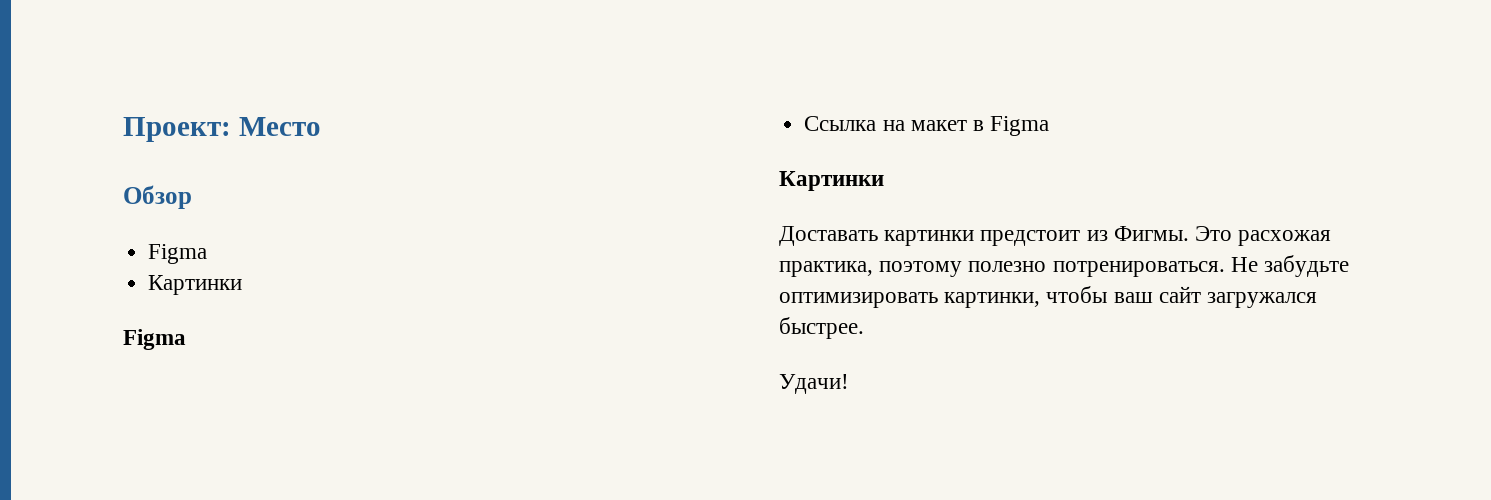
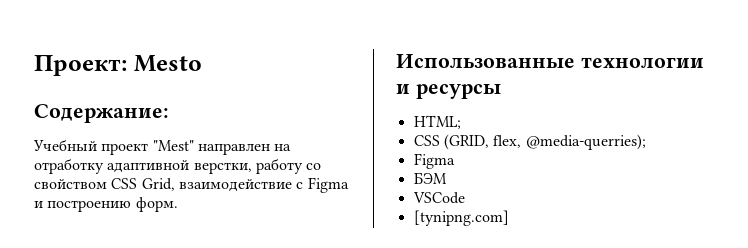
[238,117,321,136] [123,185,192,209] [148,244,208,264] [148,275,243,295] [123,329,186,350] [804,116,1050,136] [779,171,884,191] [779,226,1332,246] [779,255,1350,277] [779,286,1318,308] [779,317,864,339] [779,374,849,394] Место // Обзор // Figma // Картинки // Figma // Ссылка на макет в Figma // Картинки // Доставать картинки предстоит из Фигмы. Это расхожая практика, поэтому полезно потренироваться. Не забудьте оптимизировать картинки, чтобы ваш сайт загружался быстрее. // Удачи! -> [133,55,202,72] [34,104,169,123] [33,139,292,155] [34,158,322,174] [34,177,349,193] [34,197,178,212] [396,54,704,68] [396,84,501,99] [413,115,461,129] [413,134,646,150] [413,153,455,169] [413,172,447,184] [412,192,465,204] [413,210,509,226] Mesto // Содержание: // Учебный проект "Mest" направлен на отработку адаптивной верстки, работу со свойством CSS Grid, взаимодействие с Figma и построению форм. // Использованные технологии и ресурсы // HTML; // CSS (GRID, flex, @media-querries); // Figma // БЭМ // VSCode // [tynipng.com]

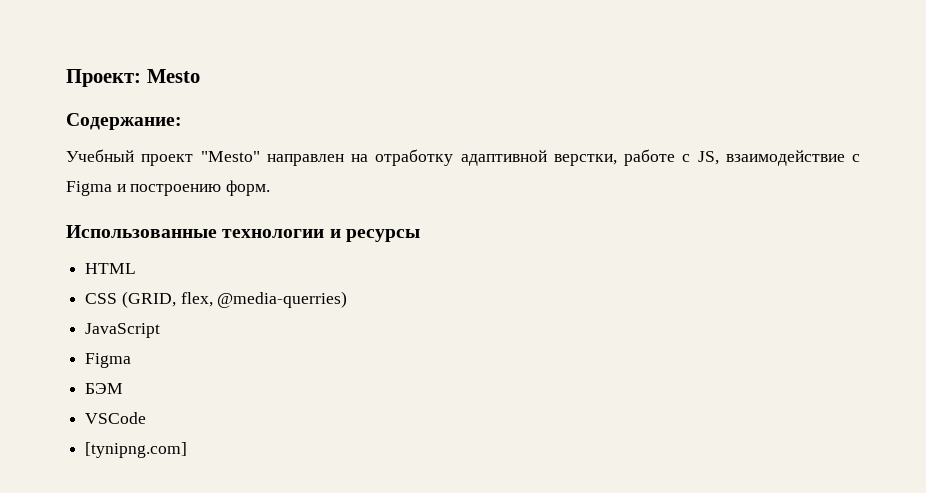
[152,140,194,151] "Mest" -> [200,151,260,162] "Mesto"
[255,158,322,174] [34,178,175,191] работу со свойством CSS Grid, -> [624,149,719,166] работе с JS,
[413,115,461,129] HTML; -> [85,263,137,274] HTML
[525,134,646,150] @media-querries); -> [217,291,348,308] [85,323,161,338] @media-querries) // JavaScript

